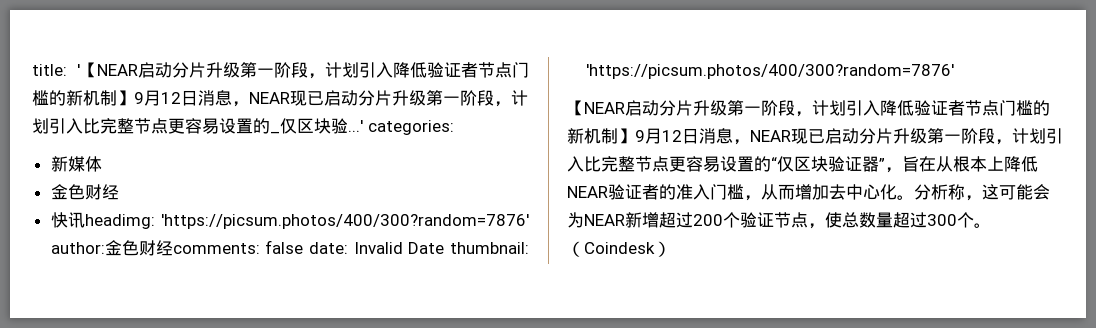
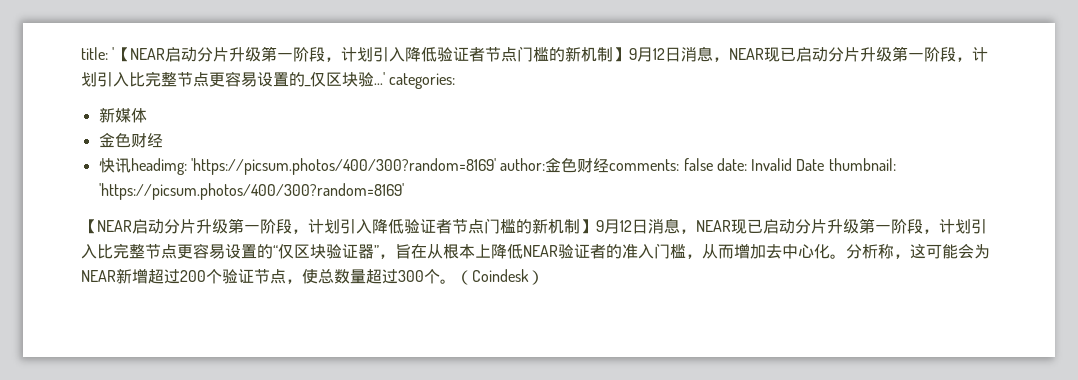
[161,214,529,229] 'https://picsum.photos/400/300?random=7876' -> [190,158,496,175] 'https://picsum.photos/400/300?random=8169'
[585,64,954,79] 'https://picsum.photos/400/300?random=7876' -> [98,183,404,200] 'https://picsum.photos/400/300?random=8169'

